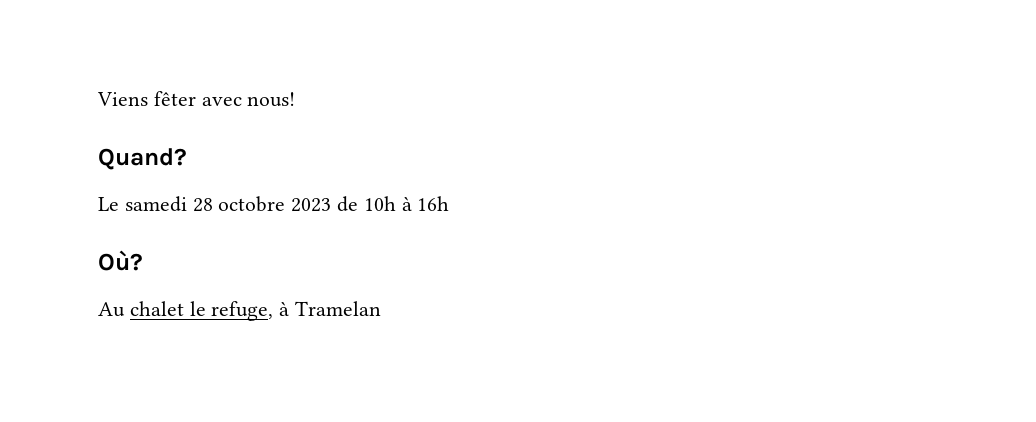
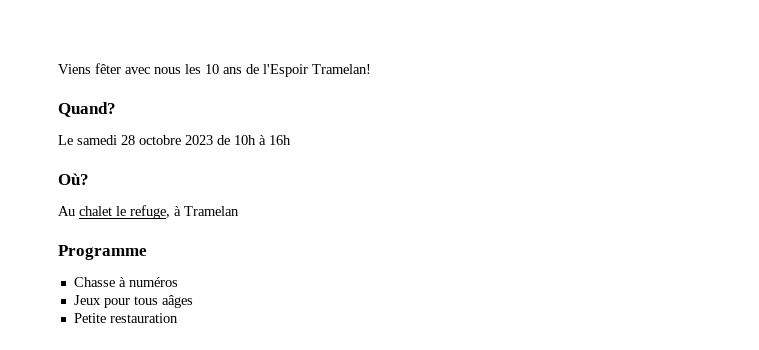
[247,92,296,107] nous! -> [154,64,371,77] nous les 10 ans de l'Espoir Tramelan!
(382, 308) none -> [58,245,147,260] [73,277,178,287] [73,295,193,308] [73,313,178,323] // Programme // Chasse à numéros // Jeux pour tous aâges // Petite restauration

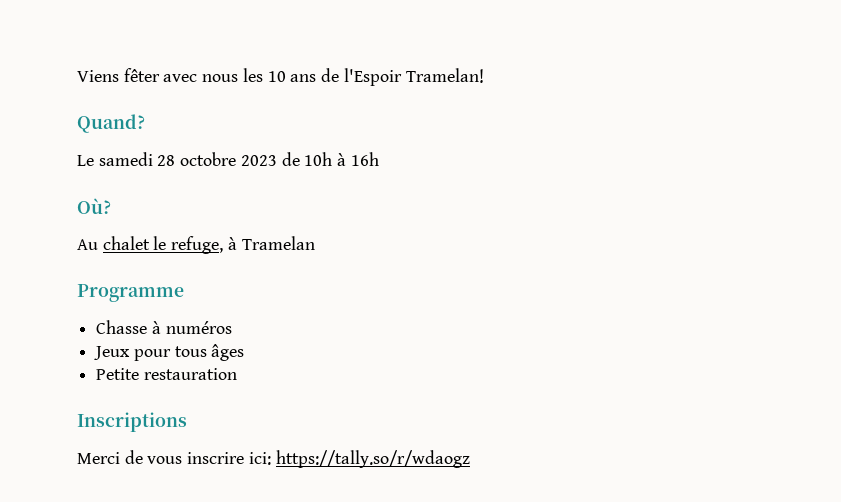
[161,295,193,308] aâges -> [211,344,245,361] âges
(178, 318) none -> [77,412,187,432] [77,450,470,468] // Inscriptions // Merci de vous inscrire ici: https://tally.so/r/wdaogz

